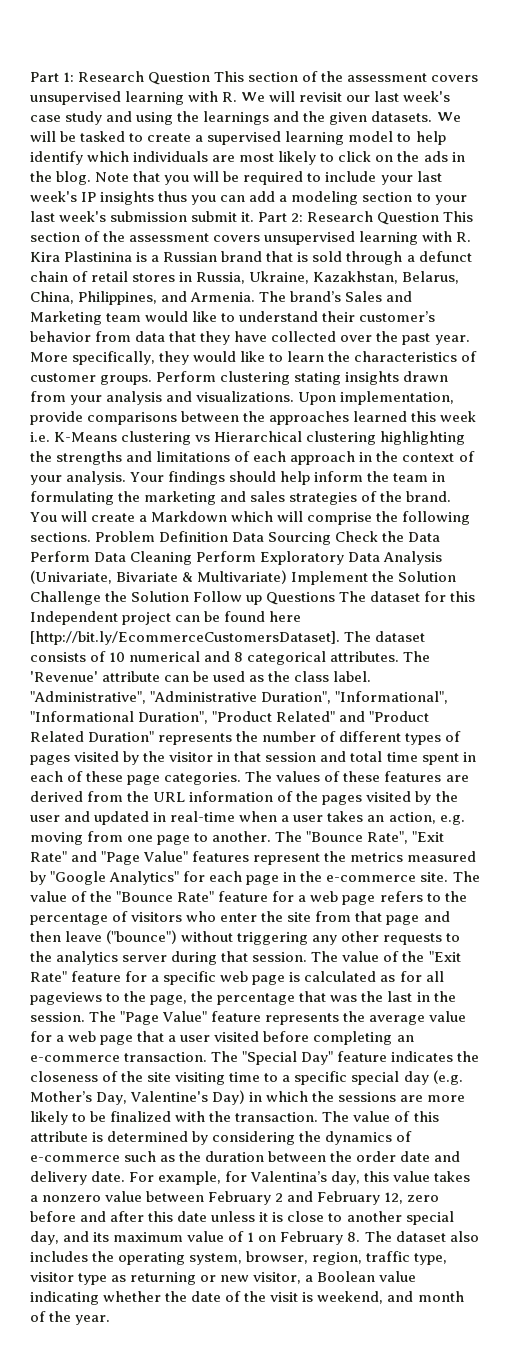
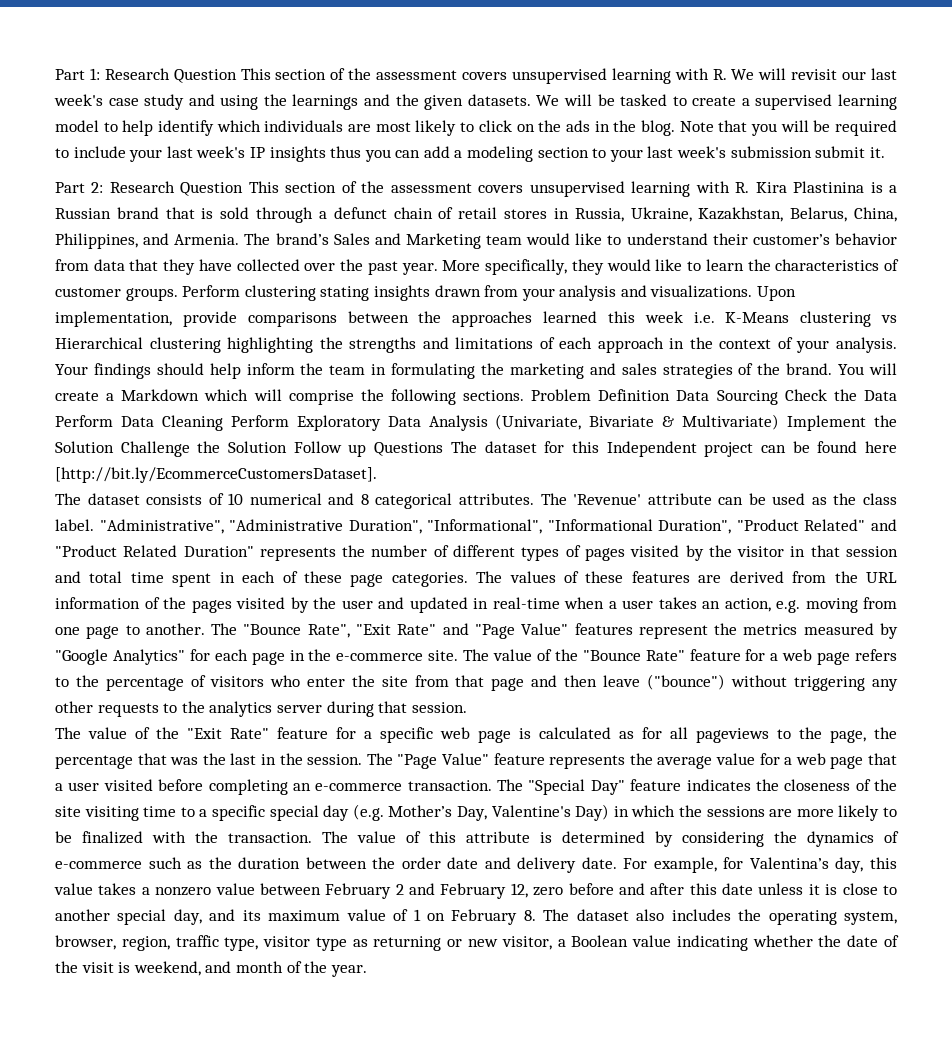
(255, 217) none -> (885, 152) //
(340, 638) none -> (377, 475) //
(308, 957) none -> (467, 707) //

